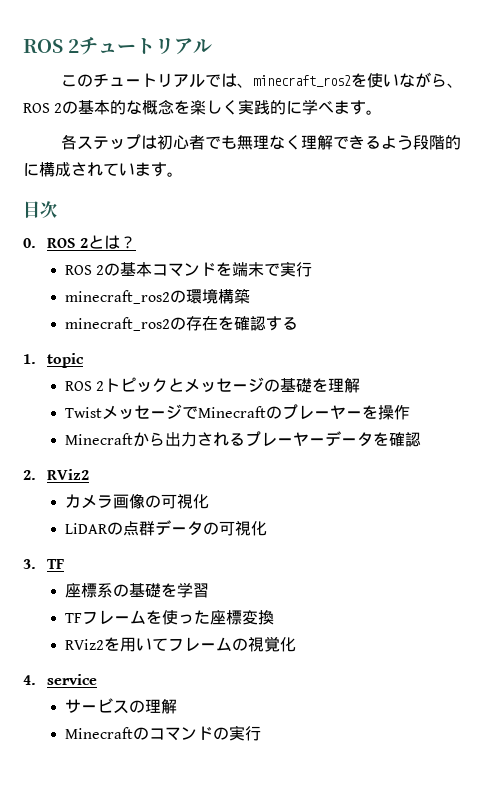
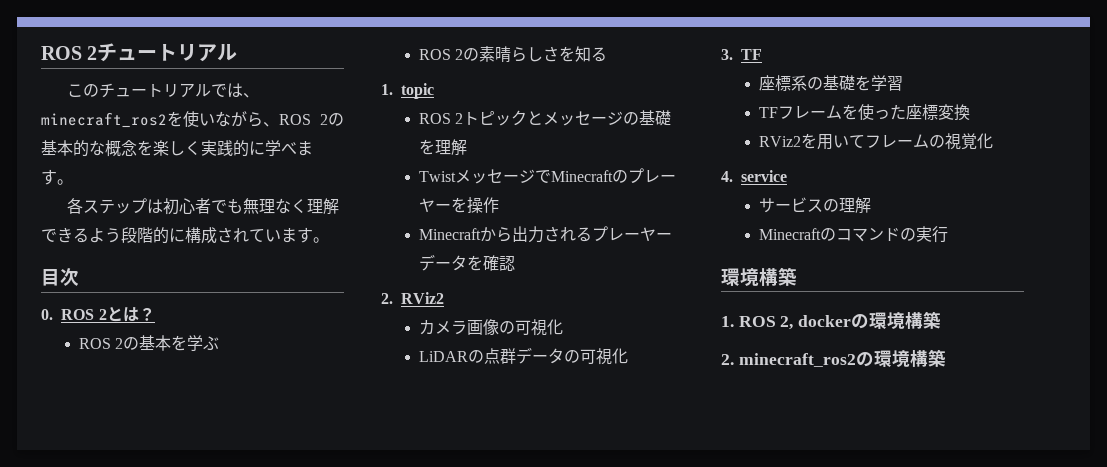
[152,261,313,277] [64,288,250,304] [64,316,282,331] コマンドを端末で実行 // minecraft_ros2の環境構築 // minecraft_ros2の存在を確認す -> [171,335,220,351] [418,46,592,62] を学ぶ // ROS 2の素晴らしさを知
(261, 733) none -> [721,267,797,286] [721,311,942,330] [721,349,946,368] // 環境構築 // 1. ROS 2, dockerの環境構築 // 2. minecraft_ros2の環境構築

